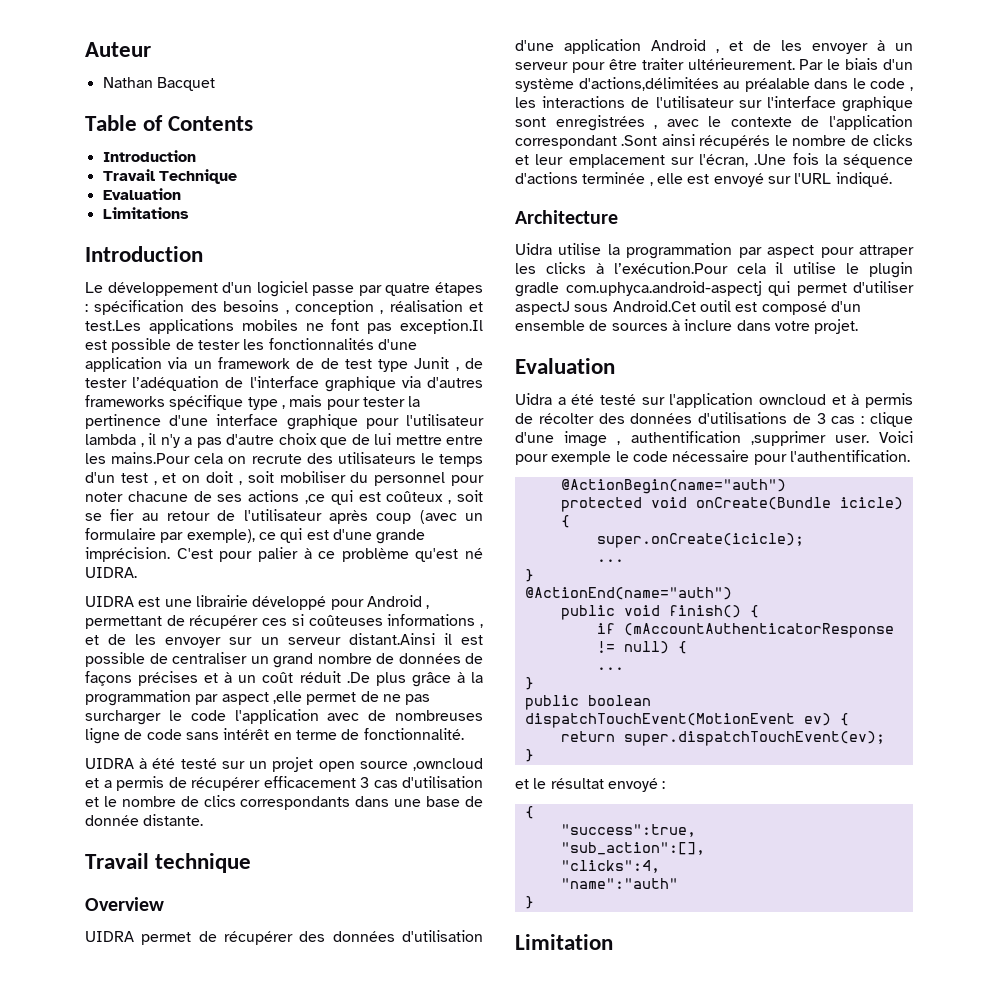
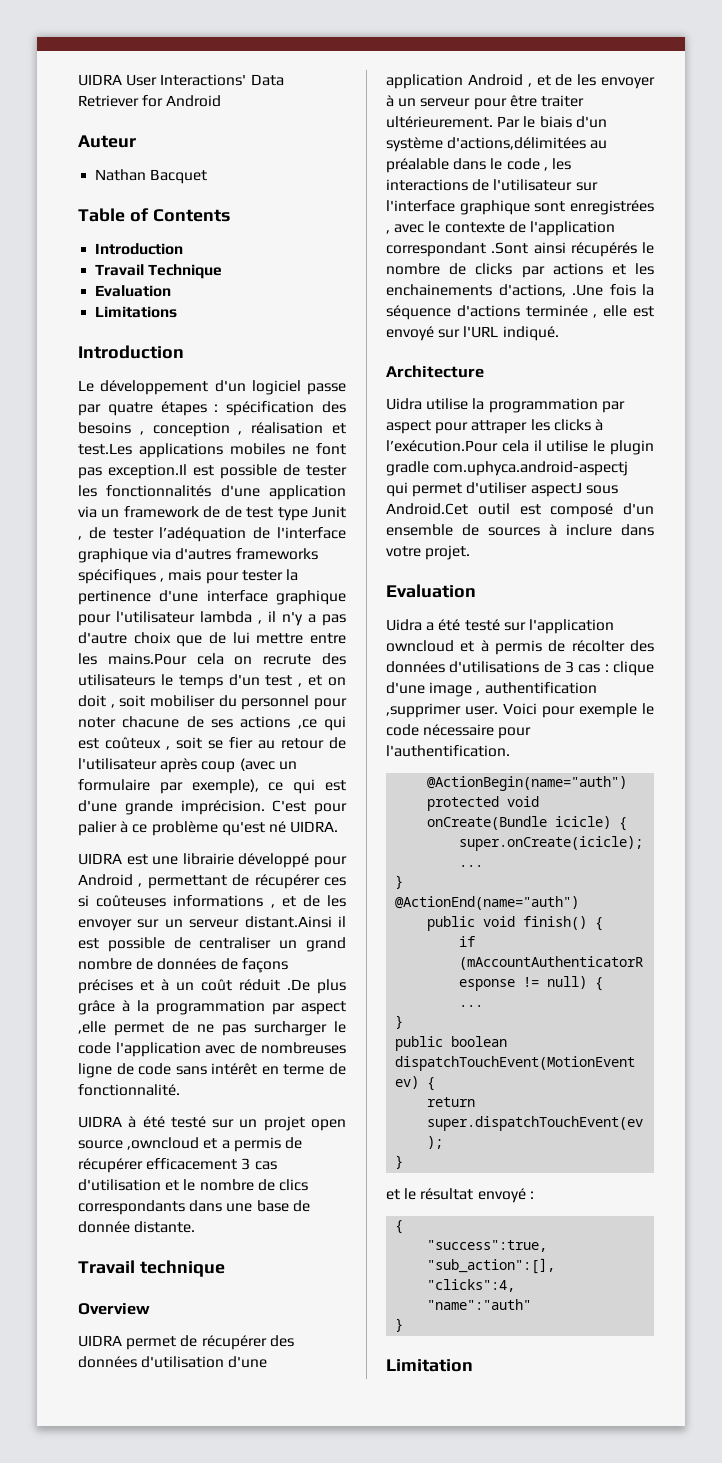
(85, 49) none -> [78,74,284,86] [78,95,222,107] UIDRA User Interactions' Data Retriever for Android //
[169,395,278,410] spécifique type -> [78,569,156,584] spécifiques
[515,154,748,168] et leur emplacement sur l'écran, -> [521,263,654,278] [386,284,566,297] par actions et les enchainements d'actions,

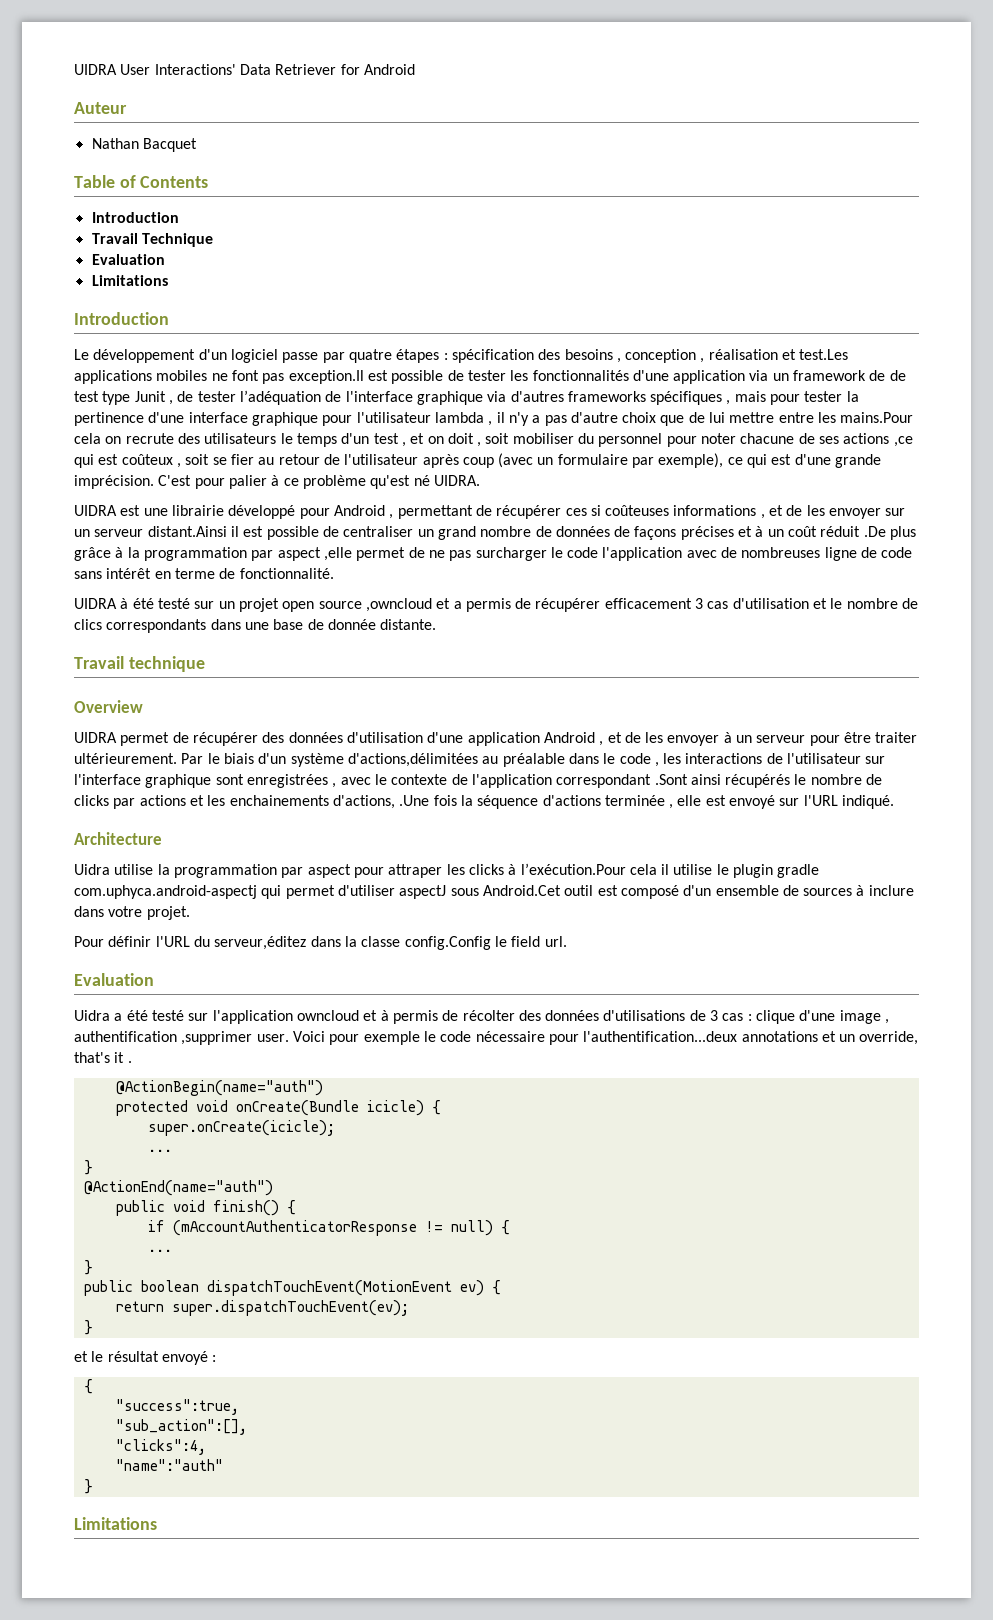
(471, 552) none -> [74,936,567,950] // Pour définir l'URL du serveur,éditez dans la classe config.Config le field url.
[386,745,510,757] l'authentification. -> [583,1031,919,1045] [74,1052,132,1063] l'authentification...deux annotations et un override, that's it .
[386,1359,473,1372] Limitation -> [74,1517,157,1530] Limitations

